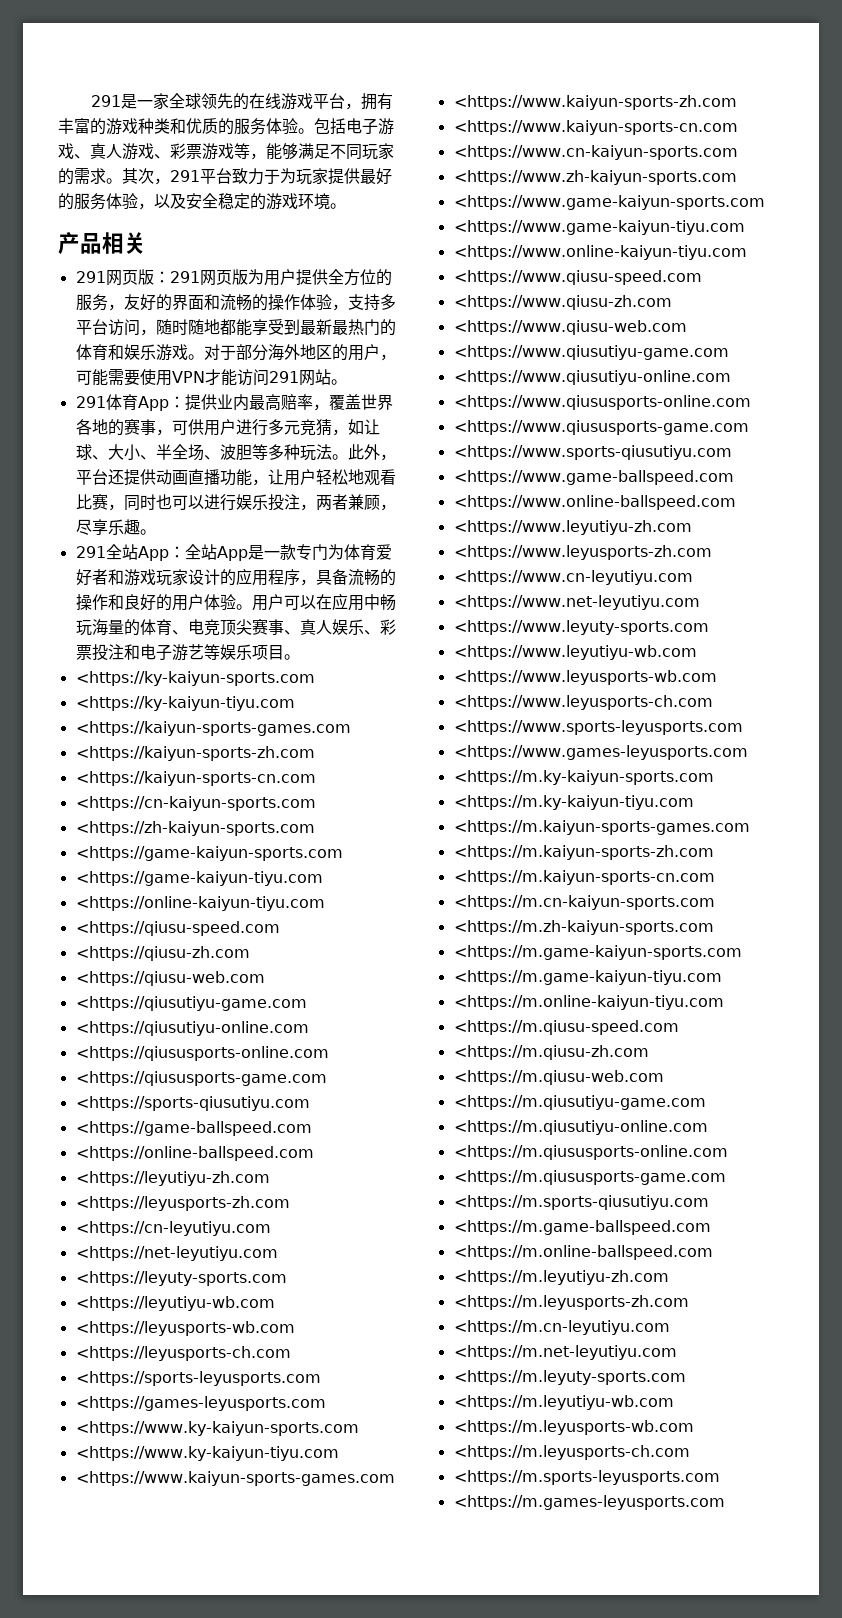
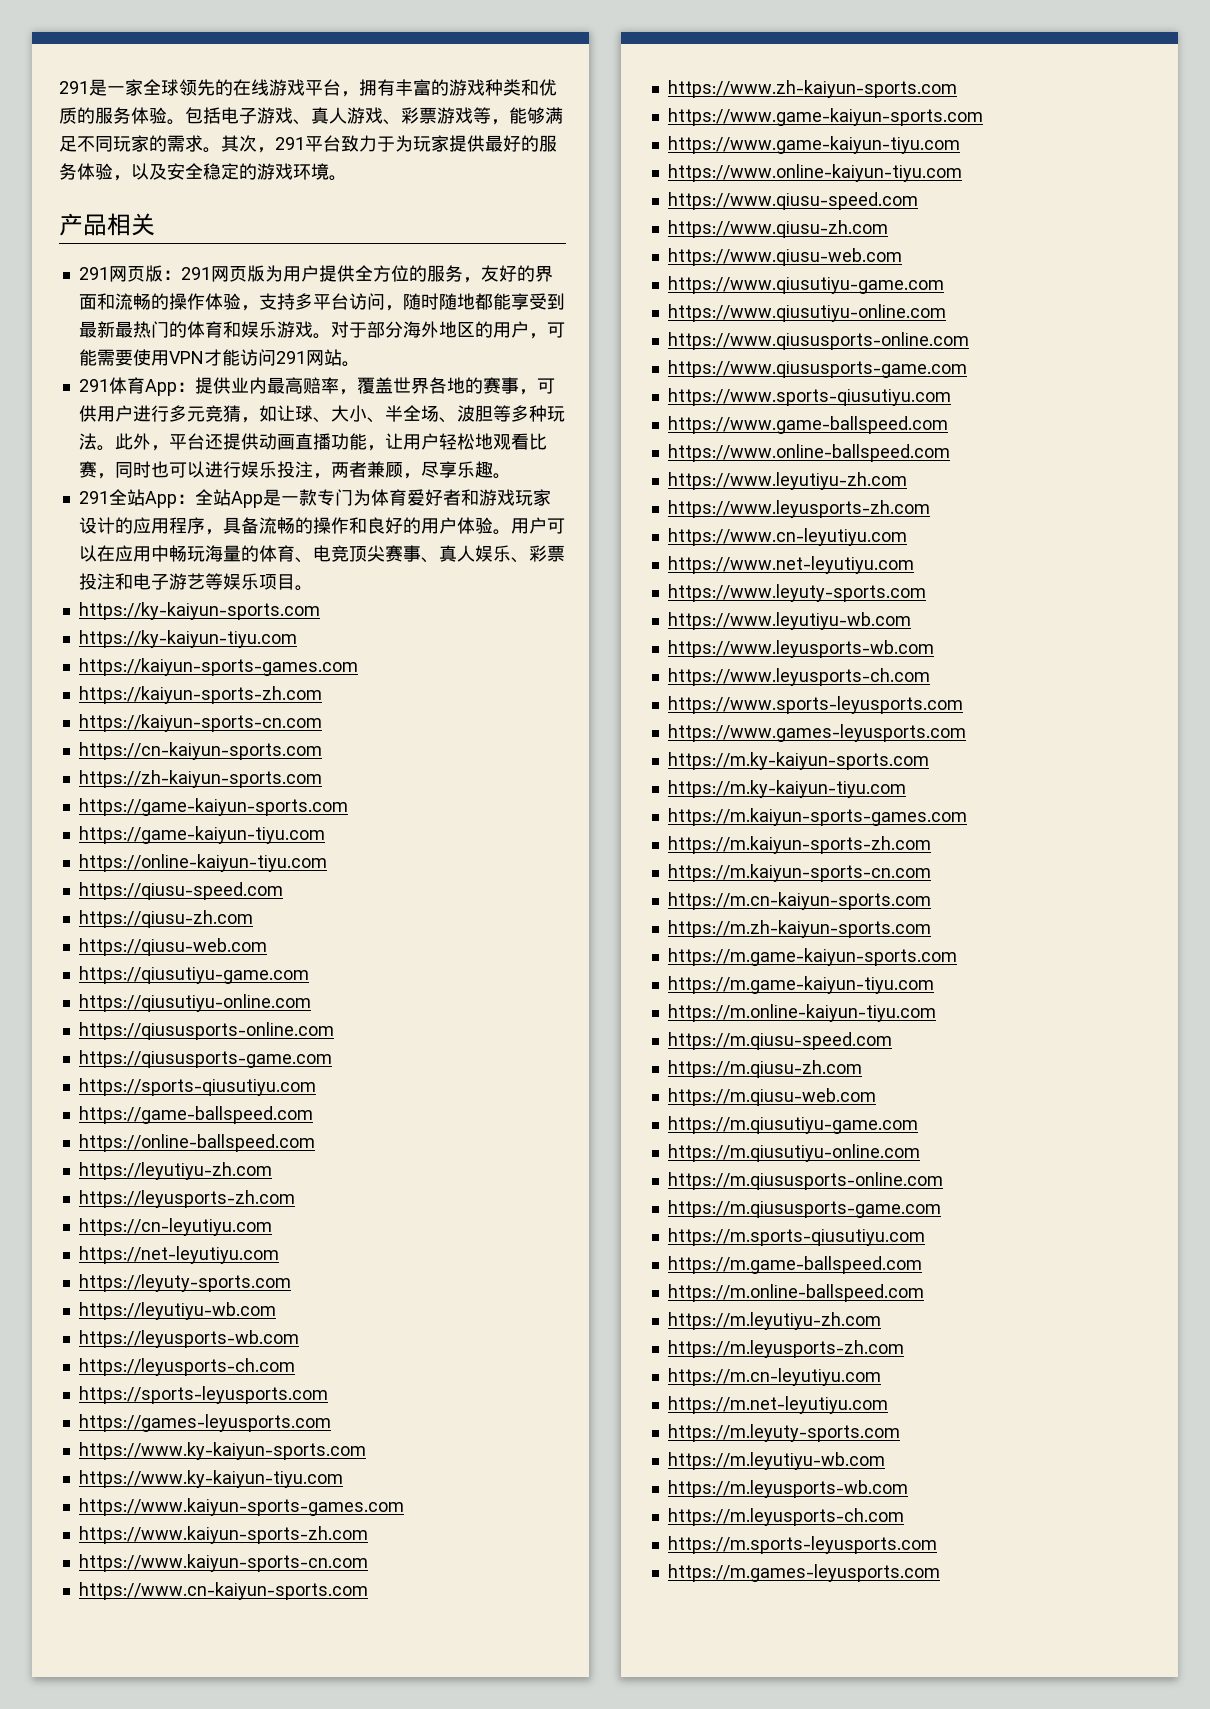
[75,671,315,686] [75,696,295,711] [75,721,351,736] [75,746,315,761] [75,771,316,786] [75,796,316,811] [75,821,315,836] [75,846,343,861] [75,871,323,886] [75,896,325,911] [75,921,280,936] [75,946,250,961] [75,971,265,986] [75,996,307,1011] [75,1021,309,1036] [75,1046,329,1061] [75,1071,327,1086] [75,1096,310,1111] [75,1121,312,1136] [75,1146,314,1161] [75,1171,270,1186] [75,1196,290,1211] [75,1221,271,1236] [75,1246,278,1261] [75,1271,287,1286] [75,1296,275,1311] [75,1321,295,1336] [75,1346,291,1361] [75,1371,321,1386] [75,1396,326,1411] [75,1421,359,1436] [75,1446,339,1461] [75,1471,395,1486] [453,95,737,110] [453,120,738,135] [453,145,738,160] [453,170,737,185] [453,195,765,210] [453,220,745,235] [453,245,747,260] [453,270,702,285] [453,295,672,310] [453,320,687,335] [453,345,729,360] [453,370,731,385] [453,395,751,410] [453,420,749,435] [453,445,732,460] [453,470,734,485] [453,495,736,510] [453,520,692,535] [453,545,712,560] [453,570,693,585] [453,595,700,610] [453,620,709,635] [453,645,697,660] [453,670,717,685] [453,695,713,710] [453,720,743,735] [453,745,748,760] [453,770,714,785] [453,795,694,810] [453,820,750,835] [453,845,714,860] [453,870,715,885] [453,895,715,910] [453,920,714,935] [453,945,742,960] [453,970,722,985] [453,995,724,1010] [453,1020,679,1035] [453,1045,649,1060] [453,1070,664,1085] [453,1095,706,1110] [453,1120,708,1135] [453,1145,728,1160] [453,1170,726,1185] [453,1195,709,1210] [453,1220,711,1235] [453,1245,713,1260] [453,1270,669,1285] [453,1295,689,1310] [453,1320,670,1335] [453,1345,677,1360] [453,1370,686,1385] [453,1395,674,1410] [453,1420,694,1435] [453,1445,690,1460] [453,1470,720,1485] [453,1495,725,1510] <https://ky-kaiyun-sports.com // <https://ky-kaiyun-tiyu.com // <https://kaiyun-sports-games.com // <https://kaiyun-sports-zh.com // <https://kaiyun-sports-cn.com // <https://cn-kaiyun-sports.com // <https://zh-kaiyun-sports.com // <https://game-kaiyun-sports.com // <https://game-kaiyun-tiyu.com // <https://online-kaiyun-tiyu.com // <https://qiusu-speed.com // <https://qiusu-zh.com // <https://qiusu-web.com // <https://qiusutiyu-game.com // <https://qiusutiyu-online.com // <https://qiususports-online.com // <https://qiususports-game.com // <https://sports-qiusutiyu.com // <https://game-ballspeed.com // <https://online-ballspeed.com // <https://leyutiyu-zh.com // <https://leyusports-zh.com // <https://cn-leyutiyu.com // <https://net-leyutiyu.com // <https://leyuty-sports.com // <https://leyutiyu-wb.com // <https://leyusports-wb.com // <https://leyusports-ch.com // <https://sports-leyusports.com // <https://games-leyusports.com // <https://www.ky-kaiyun-sports.com // <https://www.ky-kaiyun-tiyu.com // <https://www.kaiyun-sports-games.com // <https://www.kaiyun-sports-zh.com // <https://www.kaiyun-sports-cn.com // <https://www.cn-kaiyun-sports.com // <https://www.zh-kaiyun-sports.com // <https://www.game-kaiyun-sports.com // <https://www.game-kaiyun-tiyu.com // <https://www.online-kaiyun-tiyu.com // <https://www.qiusu-speed.com // <https://www.qiusu-zh.com // <https://www.qiusu-web.com // <https://www.qiusutiyu-game.com // <https://www.qiusutiyu-online.com // <https://www.qiususports-online.com // <https://www.qiususports-game.com // <https://www.sports-qiusutiyu.com // <https://www.game-ballspeed.com // <https://www.online-ballspeed.com // <https://www.leyutiyu-zh.com // <https://www.leyusports-zh.com // <https://www.cn-leyutiyu.com // <https://www.net-leyutiyu.com // <https://www.leyuty-sports.com // <https://www.leyutiyu-wb.com // <https://www.leyusports-wb.com // <https://www.leyusports-ch.com // <https://www.sports-leyusports.com // <https://www.games-leyusports.com // <https://m.ky-kaiyun-sports.com // <https://m.ky-kaiyun-tiyu.com // <https://m.kaiyun-sports-games.com // <https://m.kaiyun-sports-zh.com // <https://m.kaiyun-sports-cn.com // <https://m.cn-kaiyun-sports.com // <https://m.zh-kaiyun-sports.com // <https://m.game-kaiyun-sports.com // <https://m.game-kaiyun-tiyu.com // <https://m.online-kaiyun-tiyu.com // <https://m.qiusu-speed.com // <https://m.qiusu-zh.com // <https://m.qiusu-web.com // <https://m.qiusutiyu-game.com // <https://m.qiusutiyu-online.com // <https://m.qiususports-online.com // <https://m.qiususports-game.com // <https://m.sports-qiusutiyu.com // <https://m.game-ballspeed.com // <https://m.online-ballspeed.com // <https://m.leyutiyu-zh.com // <https://m.leyusports-zh.com // <https://m.cn-leyutiyu.com // <https://m.net-leyutiyu.com // <https://m.leyuty-sports.com // <https://m.leyutiyu-wb.com // <https://m.leyusports-wb.com // <https://m.leyusports-ch.com // <https://m.sports-leyusports.com // <https://m.games-leyusports.com -> [78,602,320,620] [78,630,297,648] [78,658,358,676] [78,686,322,704] [78,714,322,732] [78,742,322,760] [78,770,322,788] [78,798,348,816] [78,826,325,844] [78,854,327,872] [78,882,283,900] [78,910,253,928] [78,938,267,956] [78,966,309,984] [78,994,311,1012] [78,1022,334,1040] [78,1050,332,1068] [78,1078,316,1096] [78,1106,313,1124] [78,1134,315,1152] [78,1162,272,1180] [78,1190,295,1208] [78,1218,272,1236] [78,1246,279,1264] [78,1274,291,1292] [78,1302,276,1320] [78,1330,299,1348] [78,1358,295,1376] [78,1386,328,1404] [78,1414,331,1432] [78,1442,366,1460] [78,1470,343,1488] [78,1498,404,1516] [78,1526,368,1544] [78,1554,368,1572] [78,1582,368,1600] [667,80,957,98] [667,108,983,126] [667,136,960,154] [667,164,962,182] [667,192,918,210] [667,220,888,238] [667,248,902,266] [667,276,944,294] [667,304,946,322] [667,332,969,350] [667,360,967,378] [667,388,951,406] [667,416,948,434] [667,444,950,462] [667,472,907,490] [667,500,930,518] [667,528,907,546] [667,556,914,574] [667,584,926,602] [667,612,911,630] [667,640,934,658] [667,668,930,686] [667,696,963,714] [667,724,966,742] [667,752,929,770] [667,780,906,798] [667,808,967,826] [667,836,931,854] [667,864,931,882] [667,892,931,910] [667,920,931,938] [667,948,957,966] [667,976,934,994] [667,1004,936,1022] [667,1032,892,1050] [667,1060,862,1078] [667,1088,876,1106] [667,1116,918,1134] [667,1144,920,1162] [667,1172,943,1190] [667,1200,941,1218] [667,1228,925,1246] [667,1256,922,1274] [667,1284,924,1302] [667,1312,881,1330] [667,1340,904,1358] [667,1368,881,1386] [667,1396,888,1414] [667,1424,900,1442] [667,1452,885,1470] [667,1480,908,1498] [667,1508,904,1526] [667,1536,937,1554] [667,1564,940,1582] https://ky-kaiyun-sports.com // https://ky-kaiyun-tiyu.com // https://kaiyun-sports-games.com // https://kaiyun-sports-zh.com // https://kaiyun-sports-cn.com // https://cn-kaiyun-sports.com // https://zh-kaiyun-sports.com // https://game-kaiyun-sports.com // https://game-kaiyun-tiyu.com // https://online-kaiyun-tiyu.com // https://qiusu-speed.com // https://qiusu-zh.com // https://qiusu-web.com // https://qiusutiyu-game.com // https://qiusutiyu-online.com // https://qiususports-online.com // https://qiususports-game.com // https://sports-qiusutiyu.com // https://game-ballspeed.com // https://online-ballspeed.com // https://leyutiyu-zh.com // https://leyusports-zh.com // https://cn-leyutiyu.com // https://net-leyutiyu.com // https://leyuty-sports.com // https://leyutiyu-wb.com // https://leyusports-wb.com // https://leyusports-ch.com // https://sports-leyusports.com // https://games-leyusports.com // https://www.ky-kaiyun-sports.com // https://www.ky-kaiyun-tiyu.com // https://www.kaiyun-sports-games.com // https://www.kaiyun-sports-zh.com // https://www.kaiyun-sports-cn.com // https://www.cn-kaiyun-sports.com // https://www.zh-kaiyun-sports.com // https://www.game-kaiyun-sports.com // https://www.game-kaiyun-tiyu.com // https://www.online-kaiyun-tiyu.com // https://www.qiusu-speed.com // https://www.qiusu-zh.com // https://www.qiusu-web.com // https://www.qiusutiyu-game.com // https://www.qiusutiyu-online.com // https://www.qiususports-online.com // https://www.qiususports-game.com // https://www.sports-qiusutiyu.com // https://www.game-ballspeed.com // https://www.online-ballspeed.com // https://www.leyutiyu-zh.com // https://www.leyusports-zh.com // https://www.cn-leyutiyu.com // https://www.net-leyutiyu.com // https://www.leyuty-sports.com // https://www.leyutiyu-wb.com // https://www.leyusports-wb.com // https://www.leyusports-ch.com // https://www.sports-leyusports.com // https://www.games-leyusports.com // https://m.ky-kaiyun-sports.com // https://m.ky-kaiyun-tiyu.com // https://m.kaiyun-sports-games.com // https://m.kaiyun-sports-zh.com // https://m.kaiyun-sports-cn.com // https://m.cn-kaiyun-sports.com // https://m.zh-kaiyun-sports.com // https://m.game-kaiyun-sports.com // https://m.game-kaiyun-tiyu.com // https://m.online-kaiyun-tiyu.com // https://m.qiusu-speed.com // https://m.qiusu-zh.com // https://m.qiusu-web.com // https://m.qiusutiyu-game.com // https://m.qiusutiyu-online.com // https://m.qiususports-online.com // https://m.qiususports-game.com // https://m.sports-qiusutiyu.com // https://m.game-ballspeed.com // https://m.online-ballspeed.com // https://m.leyutiyu-zh.com // https://m.leyusports-zh.com // https://m.cn-leyutiyu.com // https://m.net-leyutiyu.com // https://m.leyuty-sports.com // https://m.leyutiyu-wb.com // https://m.leyusports-wb.com // https://m.leyusports-ch.com // https://m.sports-leyusports.com // https://m.games-leyusports.com

